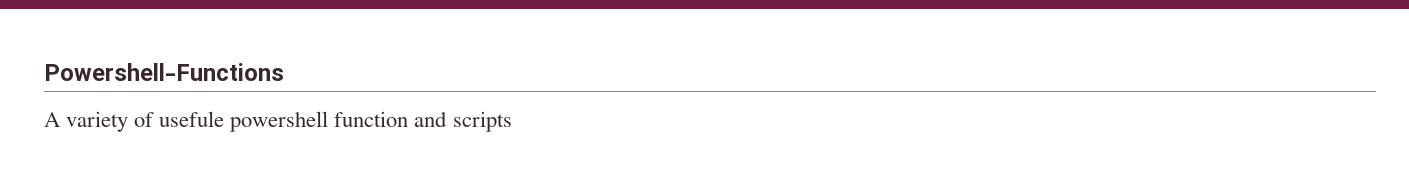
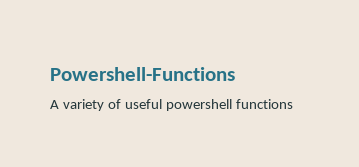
[159,111,512,132] usefule powershell function and scripts -> [124,99,293,111] useful powershell functions

